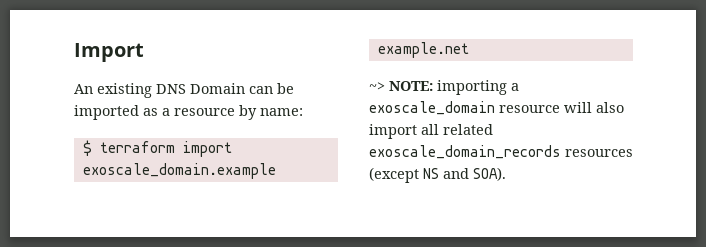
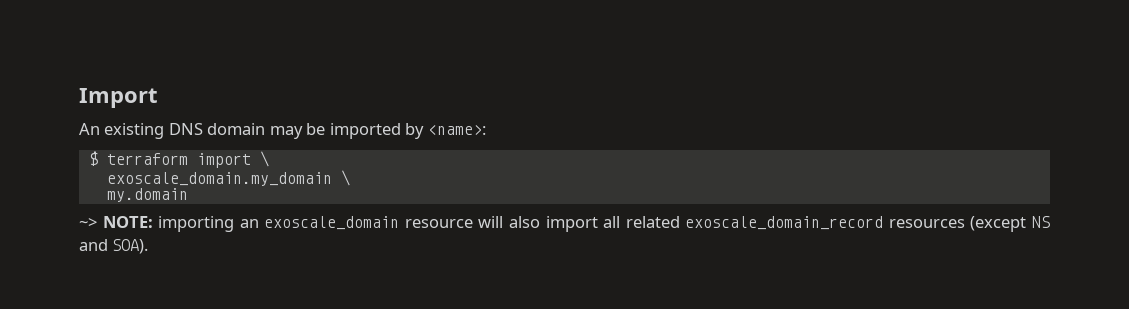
[190,83,294,94] [74,105,303,120] Domain can be imported as a resource by name: -> [207,123,486,139] domain may be imported by <name>:
[82,163,276,179] [377,42,469,58] exoscale_domain.example example.net -> [259,151,269,167] [106,170,350,186] [106,188,188,202] \ // exoscale_domain.my_domain \ // my.domain
[511,83,519,91] a -> [239,219,259,228] an
[369,145,561,159] exoscale_domain_records -> [685,216,884,230] exoscale_domain_record

